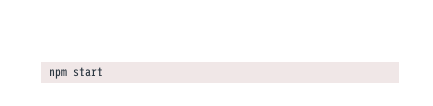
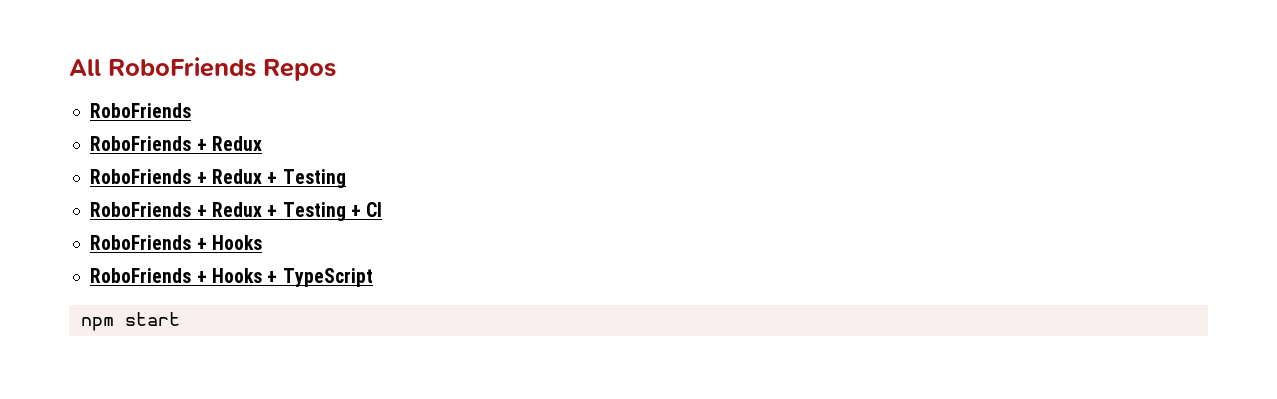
(48, 74) none -> [69,57,336,81] [90,103,192,118] [90,136,262,151] [90,169,346,188] [90,202,383,221] [90,235,262,250] [90,268,373,287] All RoboFriends Repos // RoboFriends // RoboFriends + Redux // RoboFriends + Redux + Testing // RoboFriends + Redux + Testing + CI // RoboFriends + Hooks // RoboFriends + Hooks + TypeScript //

